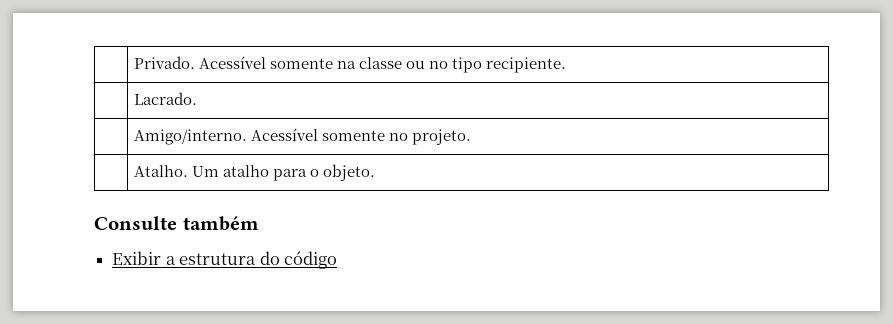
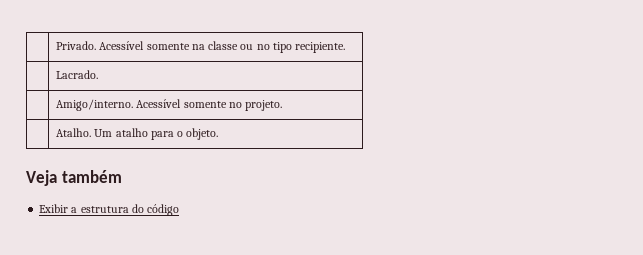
[94,216,177,230] Consulte -> [26,170,57,186] Veja

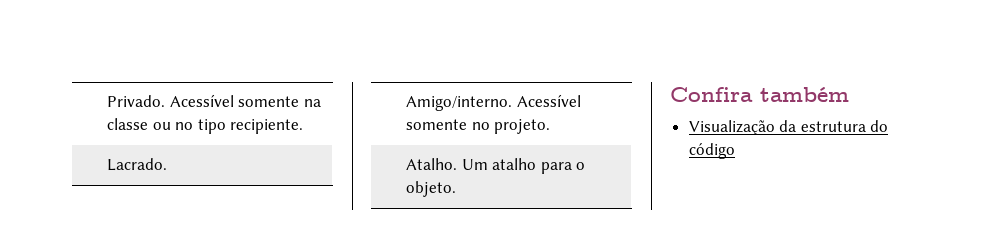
[26,170,57,186] Veja -> [670,87,753,102] Confira
[39,204,78,213] Exibir a -> [688,120,797,135] Visualização da

